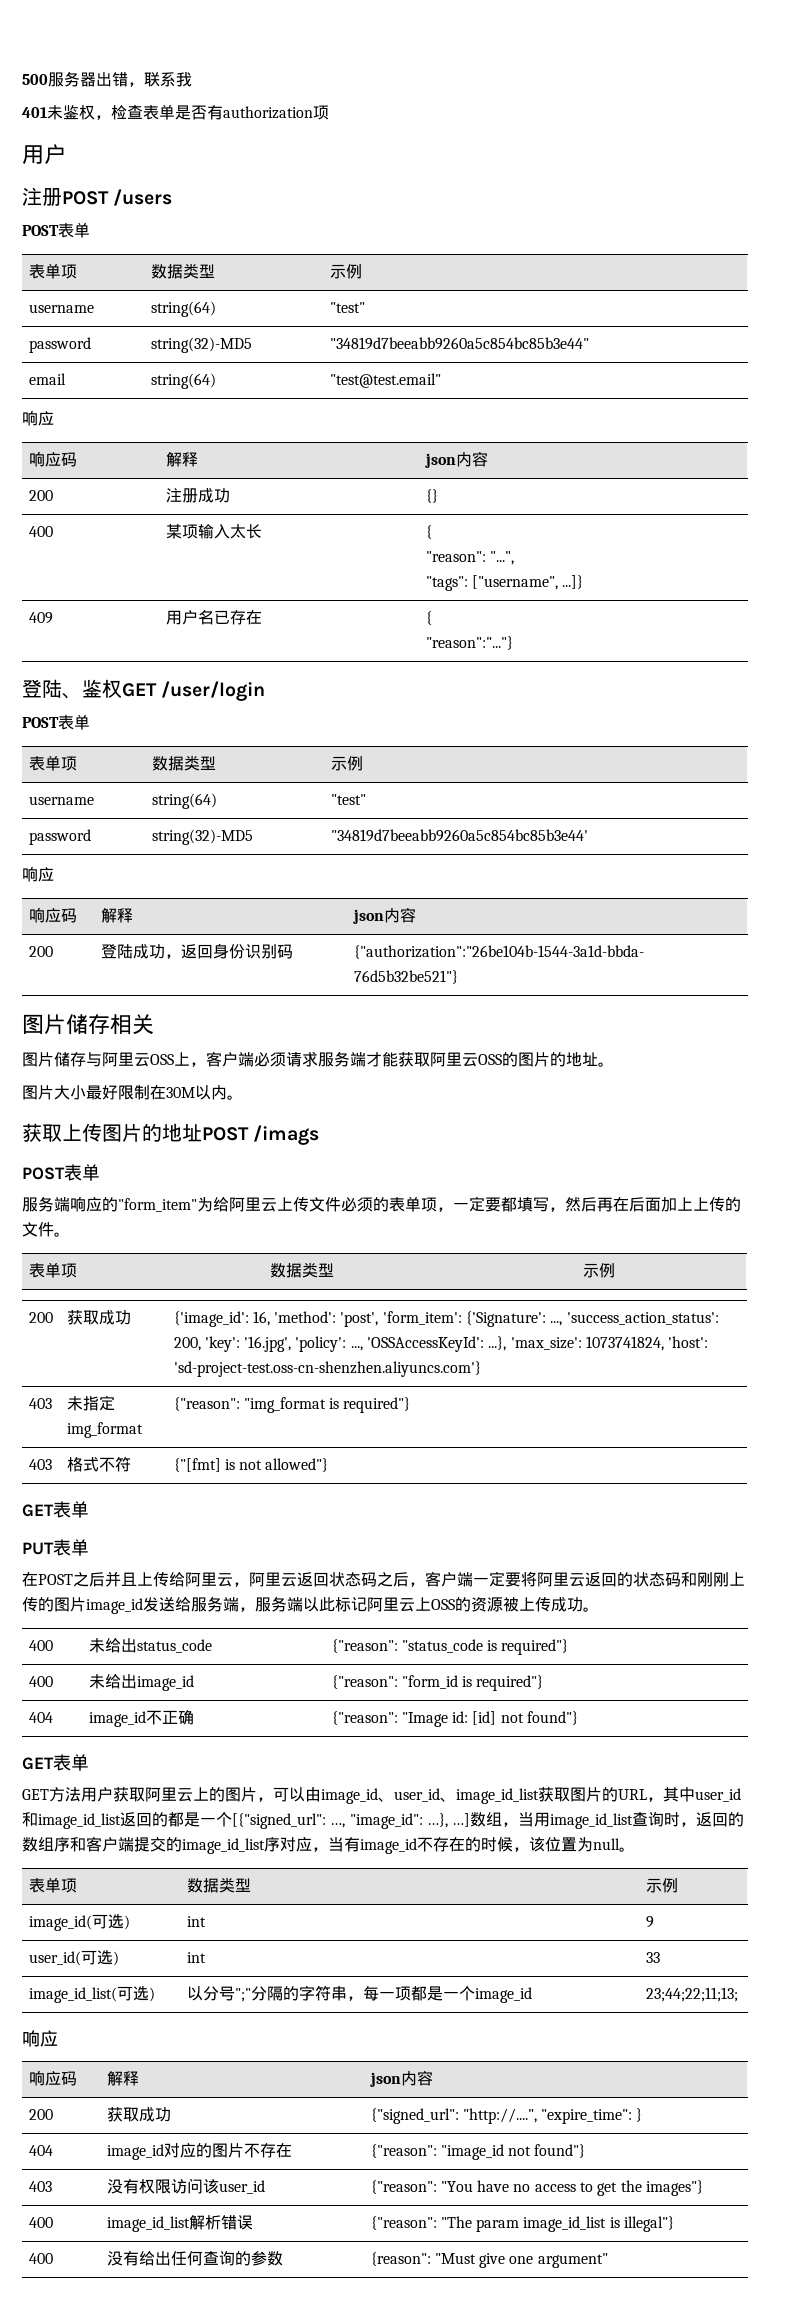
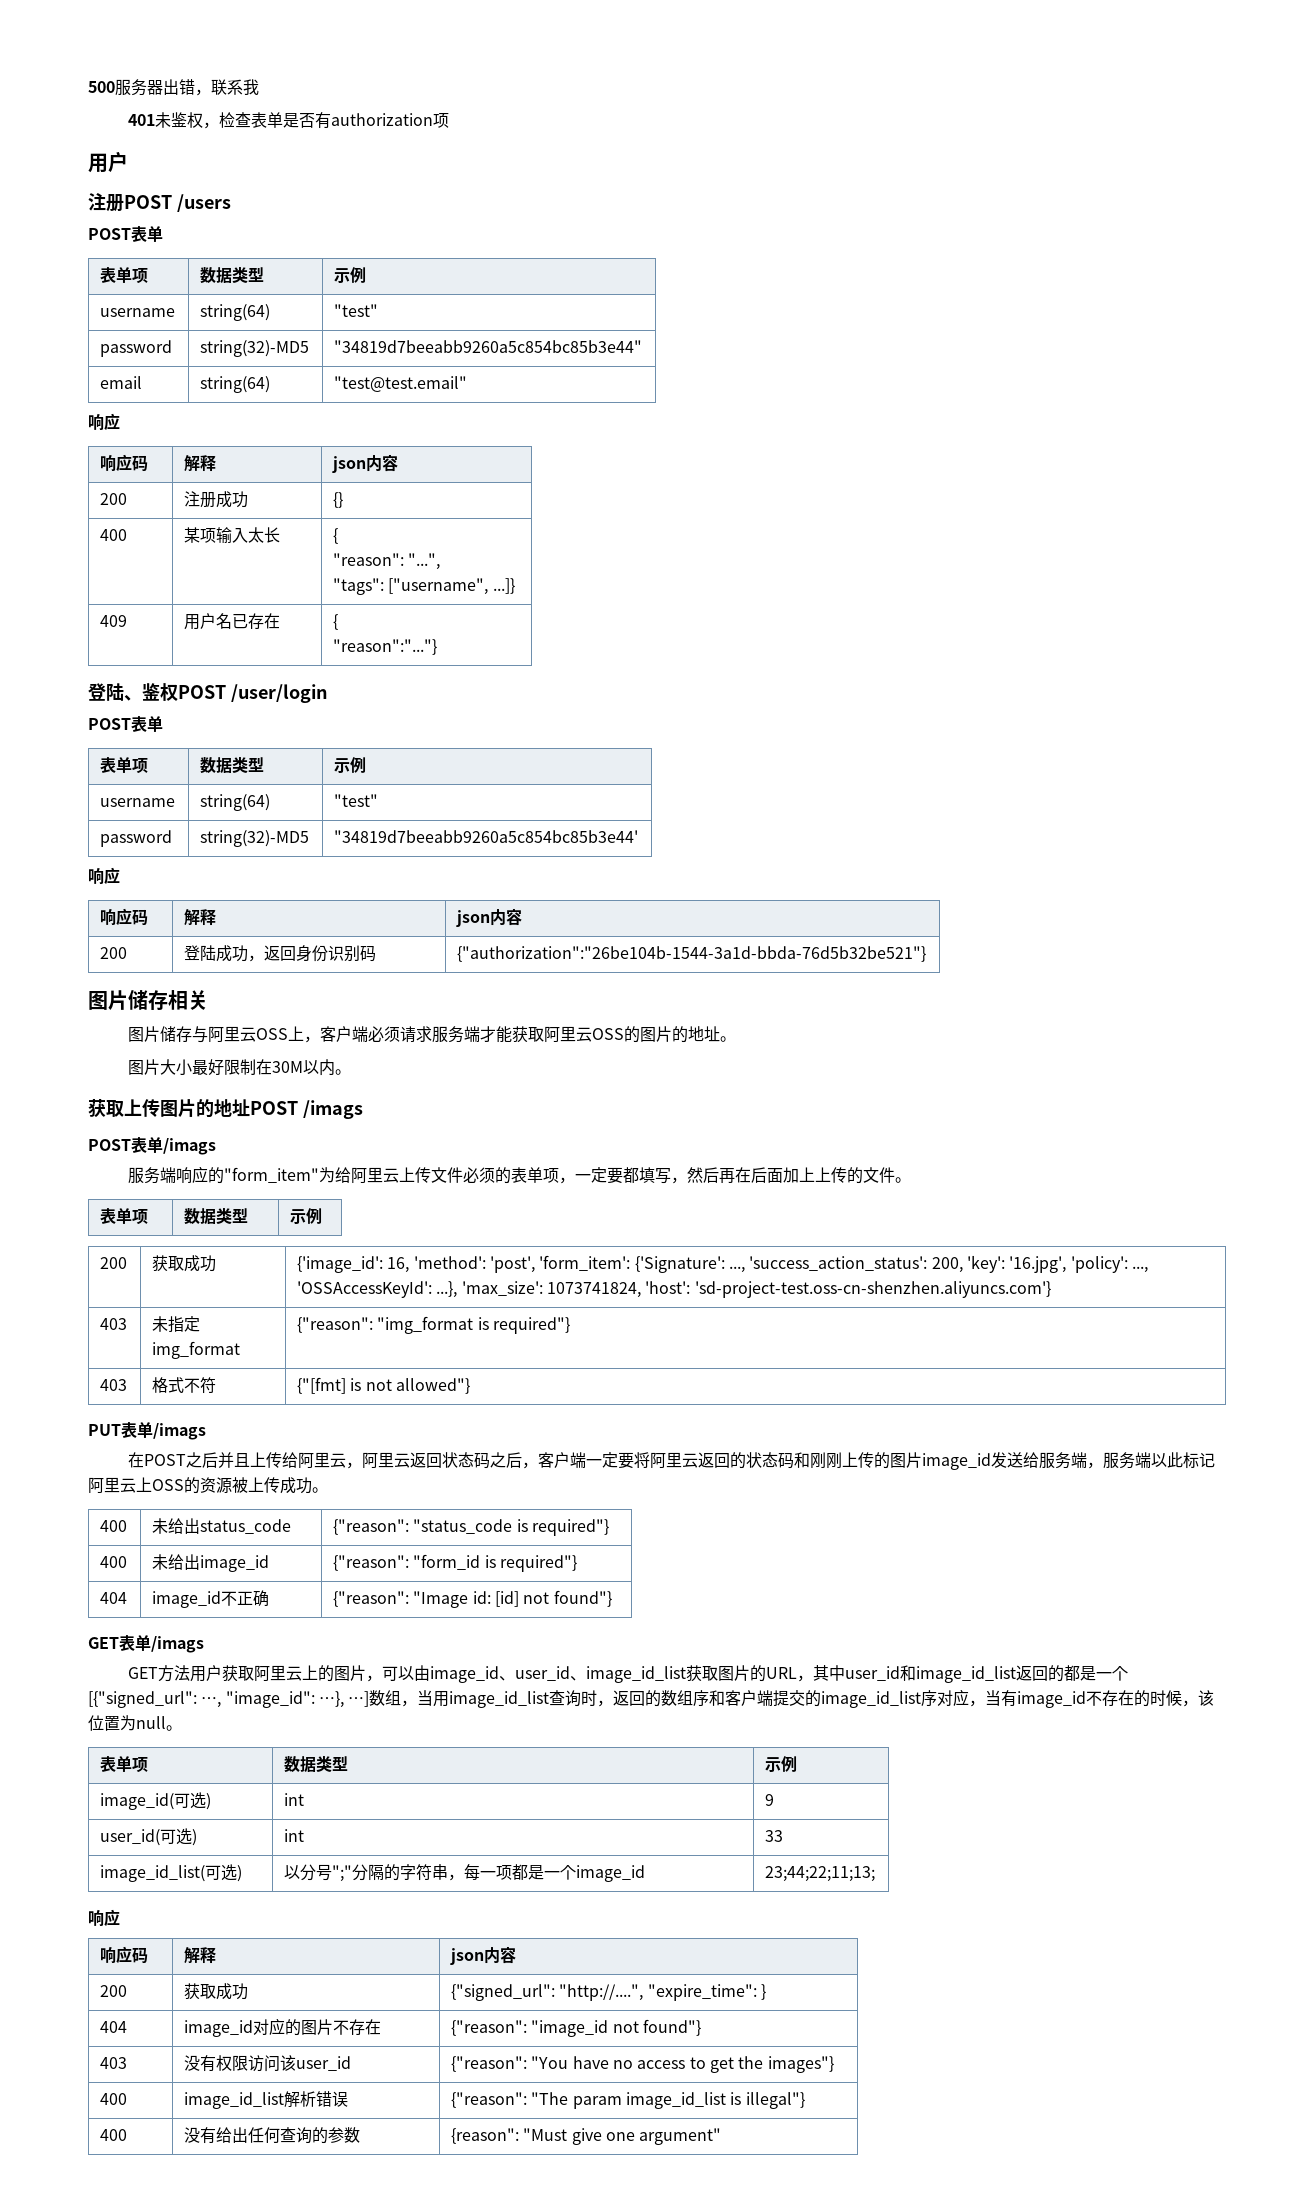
[122,683,157,697] GET -> [178,685,226,699] POST
(100, 1172) none -> [163,1138,216,1155] /imags
[22,1501,89,1518] // GET表单 -> (471, 1386) none
(89, 1547) none -> [153,1423,206,1440] /imags
(89, 1762) none -> [151,1636,204,1653] /imags

